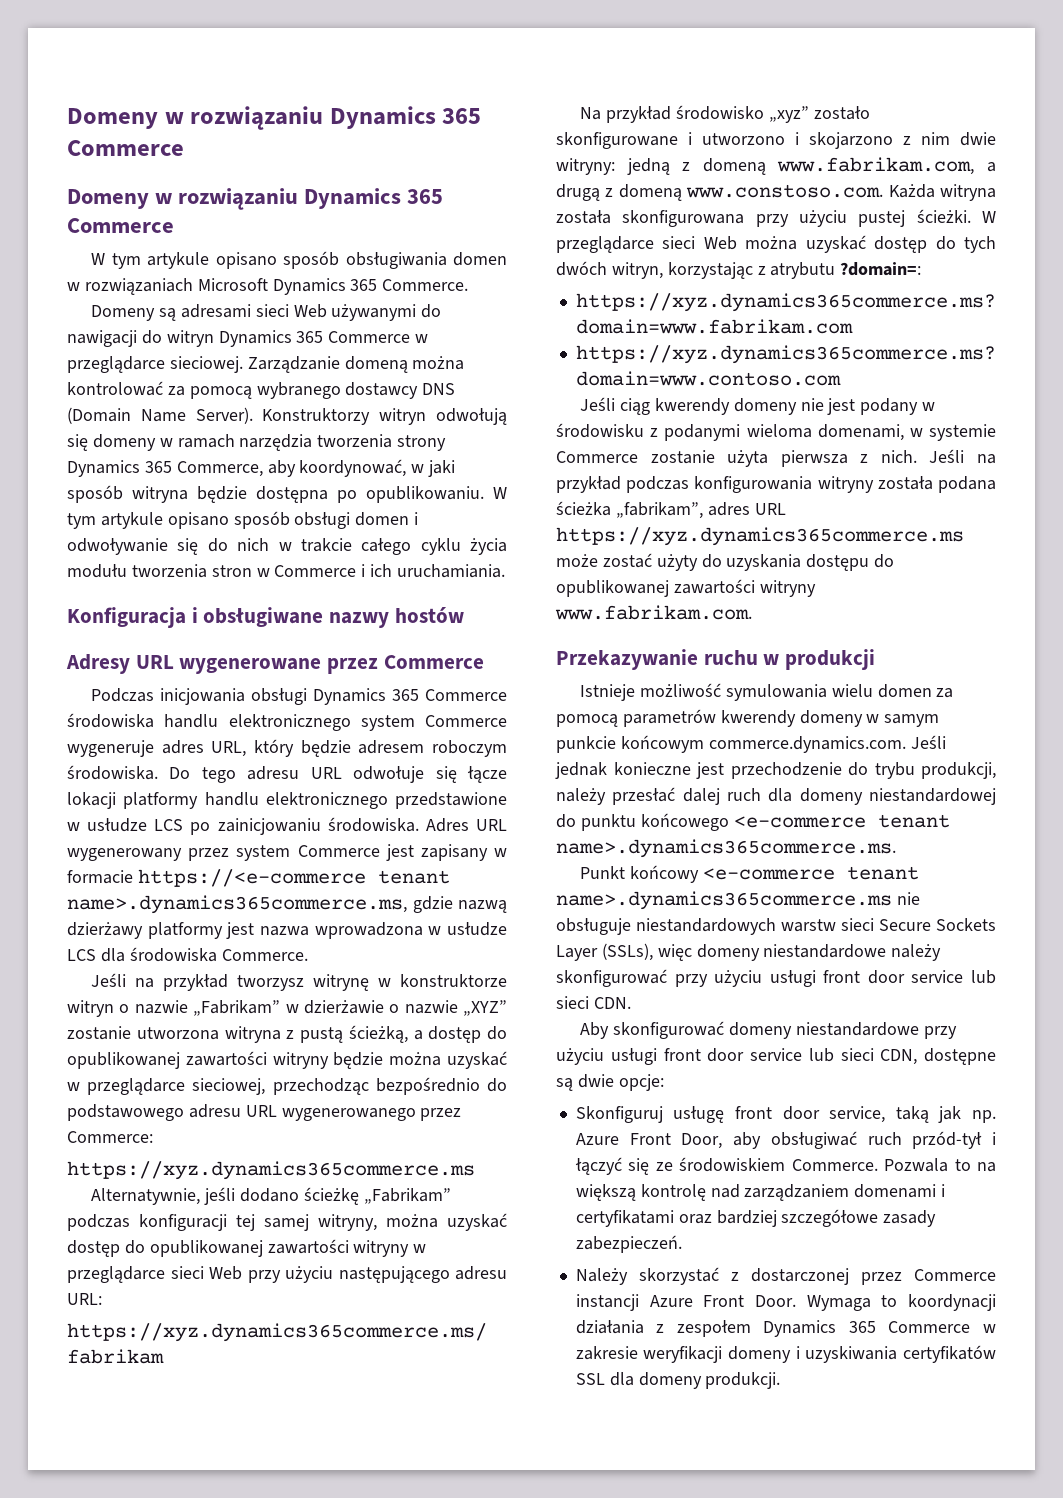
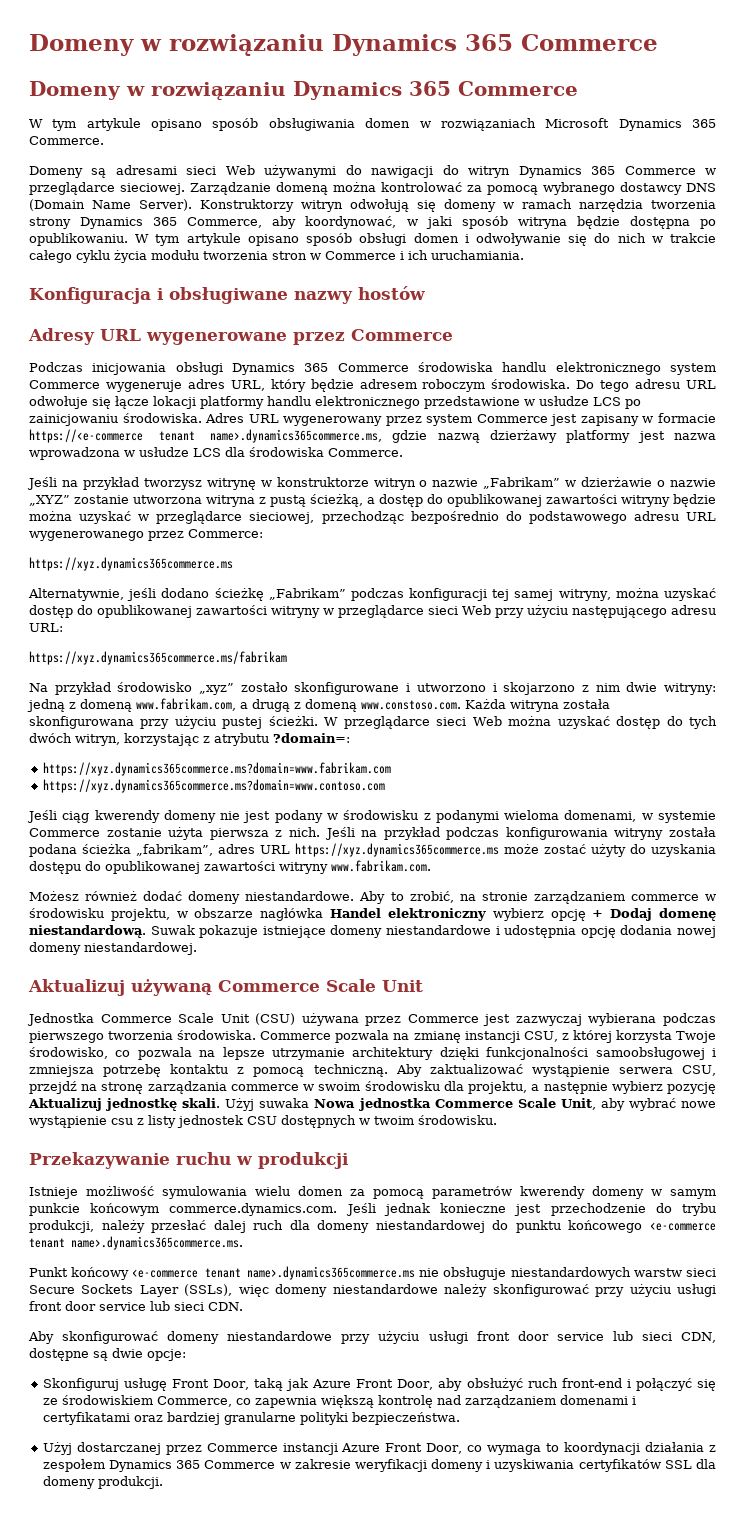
(752, 612) none -> [29,891,716,904] [29,908,717,921] [29,925,717,938] [29,942,197,955] [28,979,423,996] [27,1013,716,1026] [29,1030,716,1043] [29,1047,716,1060] [29,1064,717,1077] [29,1081,717,1094] [28,1098,717,1111] [29,1115,497,1128] // Możesz również dodać domeny niestandardowe. Aby to zrobić, na stronie zarządzaniem commerce w środowisku projektu, w obszarze nagłówka Handel elektroniczny wybierz opcję + Dodaj domenę niestandardową. Suwak pokazuje istniejące domeny niestandardowe i udostępnia opcję dodania nowej domeny niestandardowej. // Aktualizuj używaną Commerce Scale Unit // Jednostka Commerce Scale Unit (CSU) używana przez Commerce jest zazwyczaj wybierana podczas pierwszego tworzenia środowiska. Commerce pozwala na zmianę instancji CSU, z której korzysta Twoje środowisko, co pozwala na lepsze utrzymanie architektury dzięki funkcjonalności samoobsługowej i zmniejsza potrzebę kontaktu z pomocą techniczną. Aby zaktualizować wystąpienie serwera CSU, przejdź na stronę zarządzania commerce w swoim środowisku dla projektu, a następnie wybierz pozycję Aktualizuj jednostkę skali. Użyj suwaka Nowa jednostka Commerce Scale Unit, aby wybrać nowe wystąpienie csu z listy jednostek CSU dostępnych w twoim środowisku.
[735,1106,886,1123] front door service, -> [171,1379,250,1390] Front Door,
[972,1110,997,1123] np. -> (309, 1384) none
[770,1131,996,1149] [574,1157,996,1175] obsługiwać ruch przód-tył i łączyć się ze środowiskiem Commerce. Pozwala to na -> [466,1378,717,1391] [42,1395,317,1408] obsłużyć ruch front-end i połączyć się ze środowiskiem Commerce, co zapewnia
[781,1209,937,1227] [575,1235,682,1253] [575,1267,849,1285] szczegółowe zasady zabezpieczeń. // Należy skorzystać z dostarczonej -> [223,1412,460,1425] [42,1442,161,1455] granularne polityki bezpieczeństwa. // Użyj dostarczanej
[754,1295,871,1311] Door. Wymaga -> [426,1443,542,1455] Door, co wymaga

